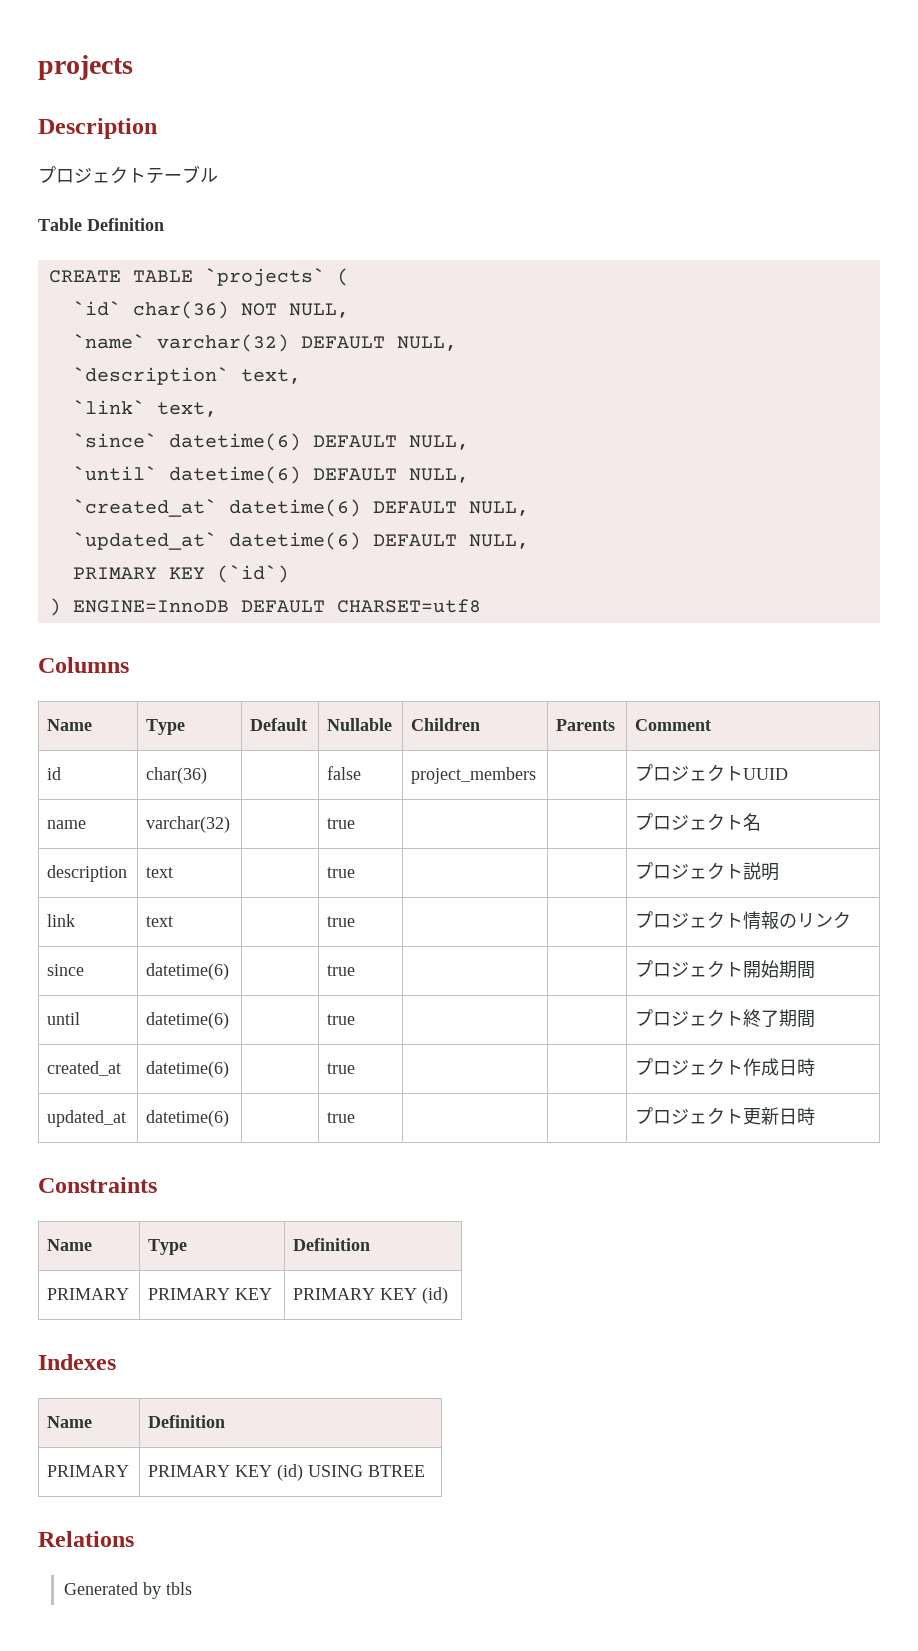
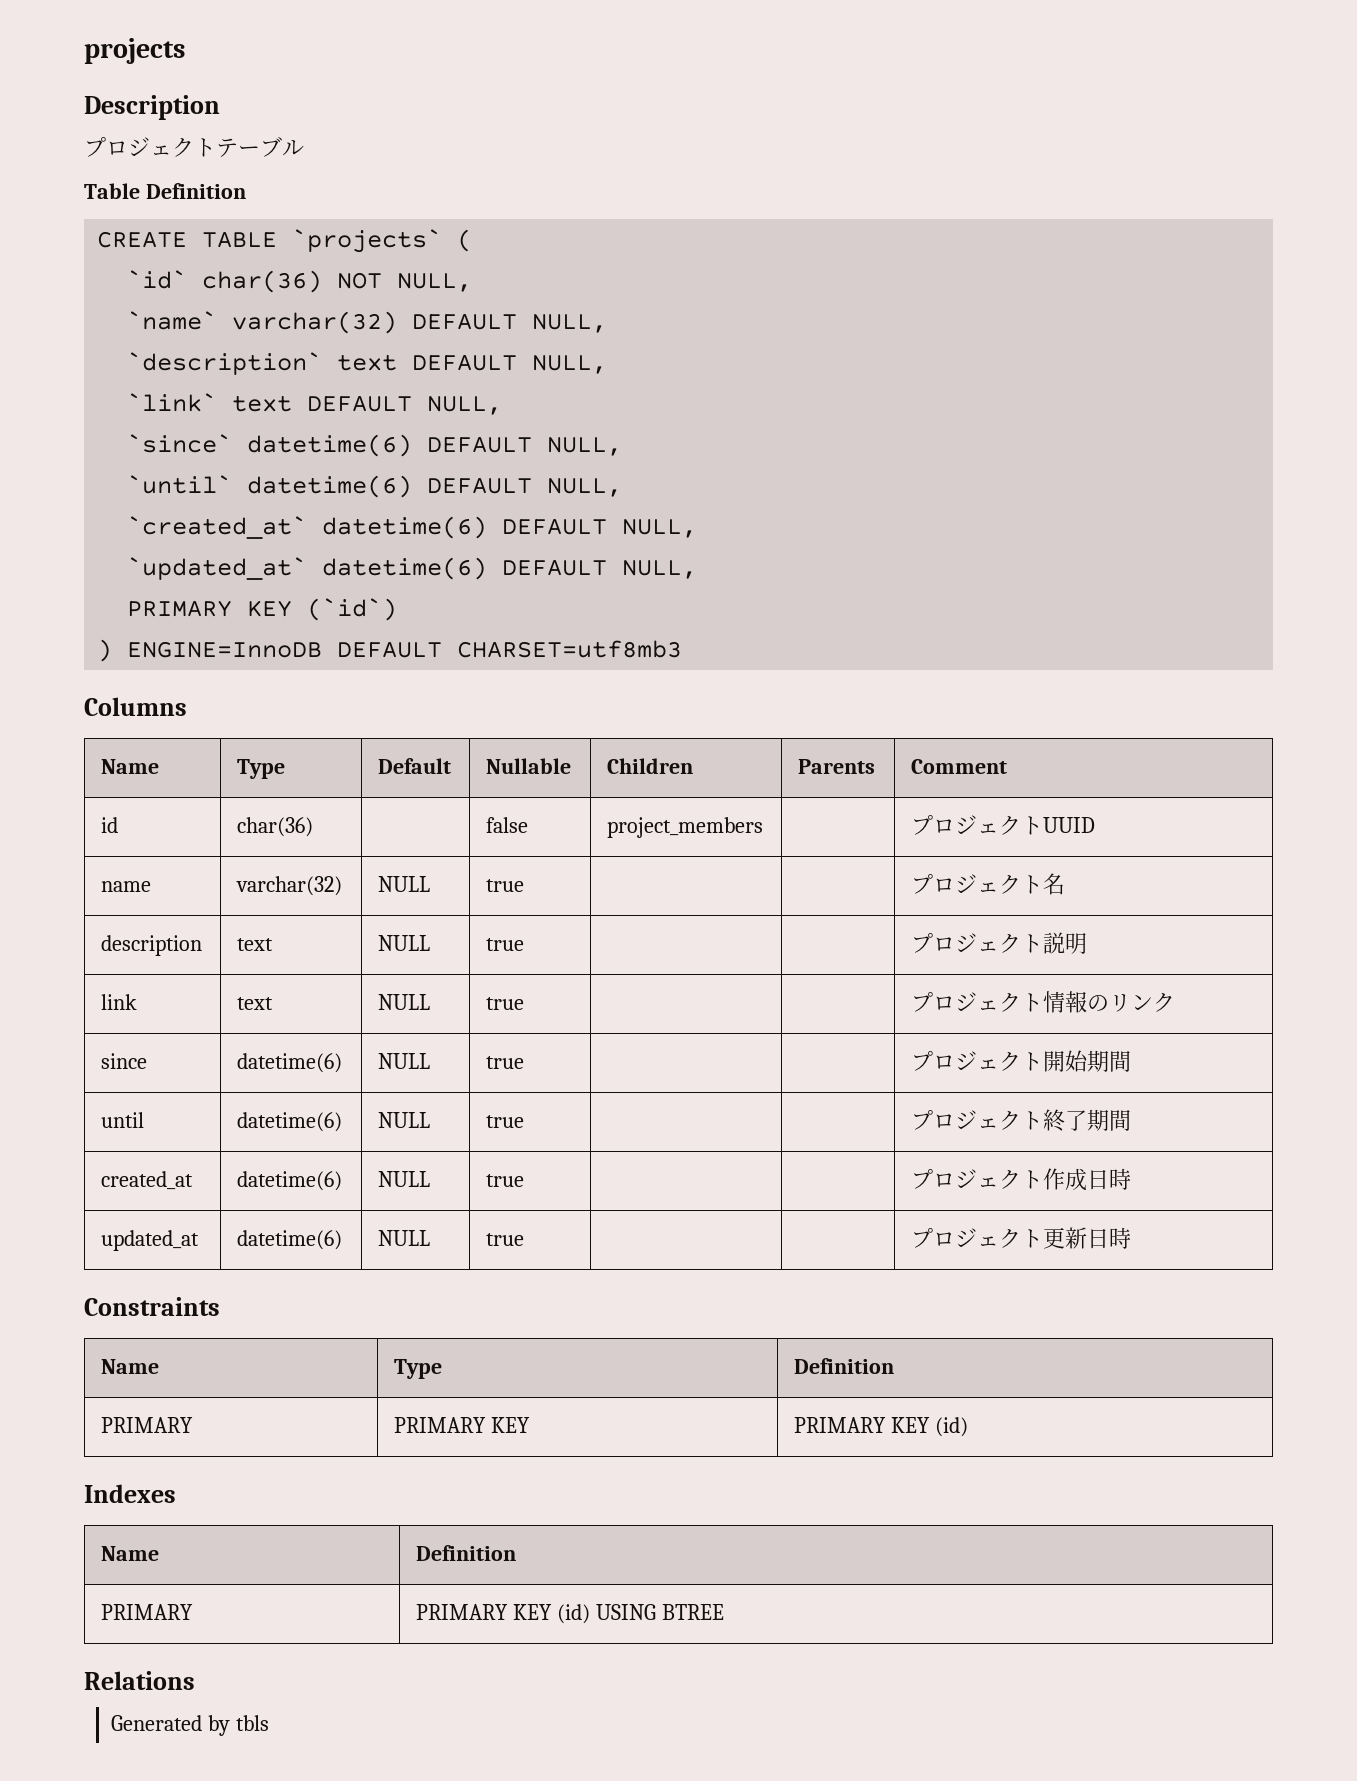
[240,369,301,384] [72,400,217,417] text, // `link` text, -> [337,354,608,374] [127,393,503,415] text DEFAULT NULL, // `link` text DEFAULT NULL,
[336,599,481,613] CHARSET=utf8 -> [457,640,683,658] CHARSET=utf8mb3
(231, 824) none -> [378,876,431,892] NULL
(174, 872) none -> [378,935,431,951] NULL
(174, 921) none -> [378,994,431,1010] NULL
(230, 971) none -> [378,1053,431,1069] NULL
(230, 1020) none -> [378,1112,431,1128] NULL
(230, 1069) none -> [378,1171,431,1187] NULL
(230, 1118) none -> [378,1230,431,1246] NULL

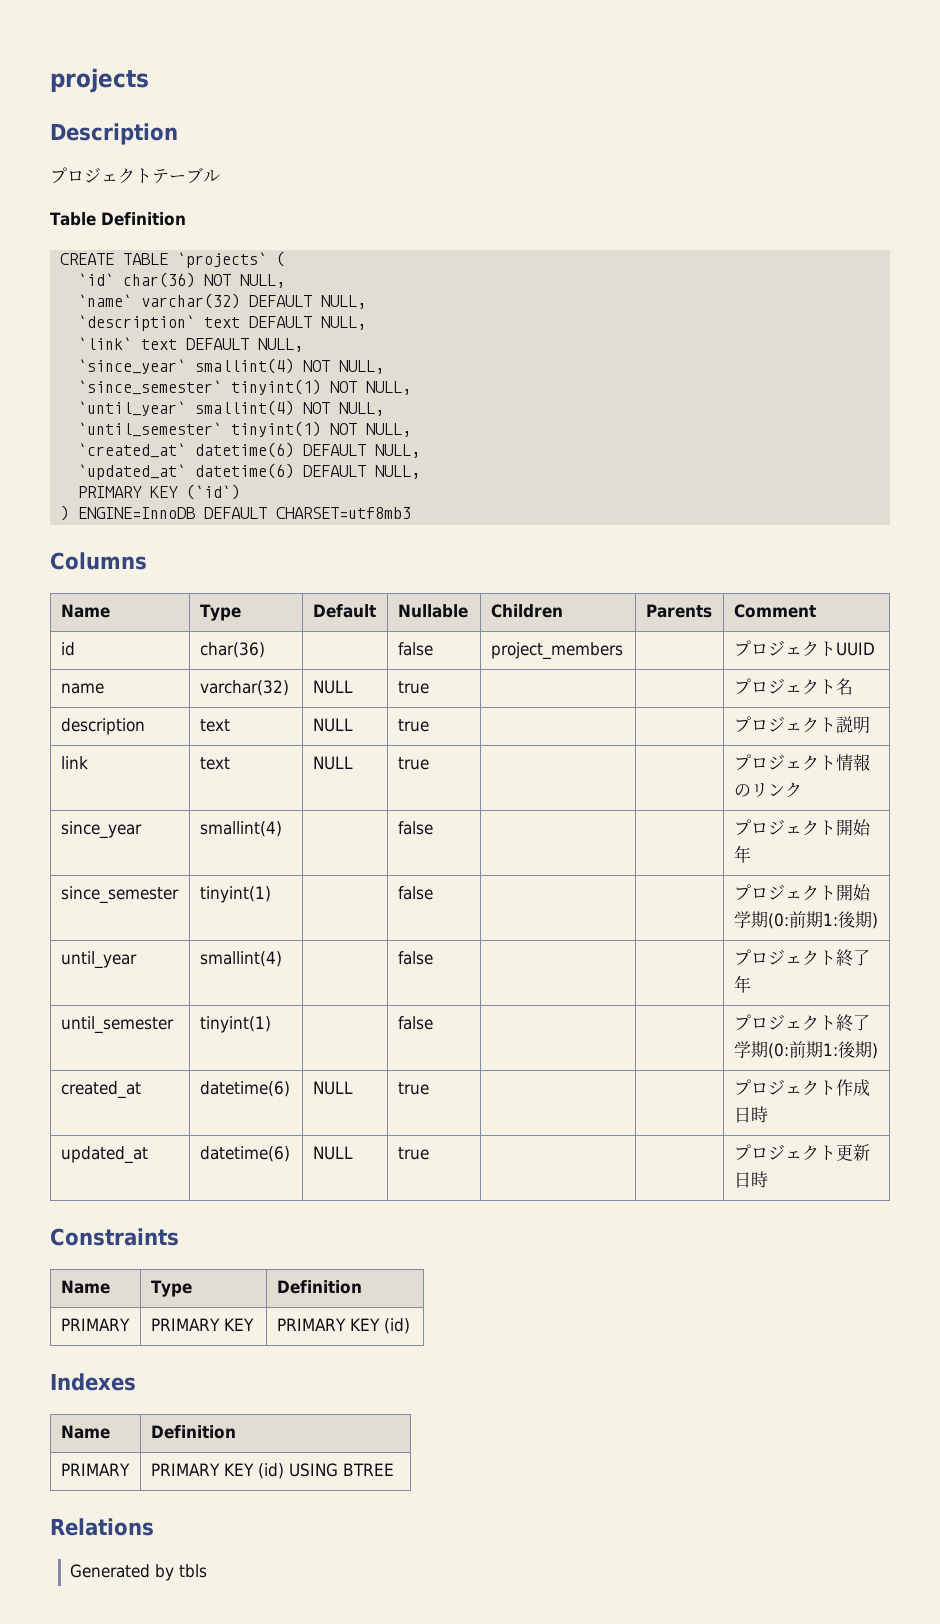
[127,434,623,457] [127,475,533,498] `since` datetime(6) DEFAULT NULL, // `until` datetime(6) DEFAULT -> [78,358,385,374] [78,379,412,395] [78,400,385,416] [78,421,358,437] `since_year` smallint(4) NOT NULL, // `since_semester` tinyint(1) NOT NULL, // `until_year` smallint(4) NOT NULL, // `until_semester` tinyint(1) NOT
[101,1053,148,1069] [237,1053,343,1073] [378,1053,431,1069] [486,1056,525,1069] [911,1050,1132,1072] [101,1112,145,1128] [237,1112,343,1132] [378,1112,431,1128] [486,1115,525,1128] [911,1109,1132,1132] since | datetime(6) | NULL | true | | | プロジェクト開始期間 // until | datetime(6) | NULL | true | | | プロジェクト終了期間 -> [60,821,142,839] [199,821,282,837] [397,821,433,835] [733,819,871,836] [733,845,751,863] [60,886,179,904] [199,886,271,903] [397,886,433,900] [733,884,871,901] [733,911,878,929] [60,951,137,969] [199,951,282,967] [397,951,433,965] [733,949,870,967] [733,975,751,993] [60,1016,174,1034] [199,1016,271,1033] [397,1016,433,1030] [733,1014,870,1032] [733,1041,878,1059] since_year | smallint(4) | | false | | | プロジェクト開始年 // since_semester | tinyint(1) | | false | | | プロジェクト開始学期(0:前期1:後期) // until_year | smallint(4) | | false | | | プロジェクト終了年 // until_semester | tinyint(1) | | false | | | プロジェクト終了学期(0:前期1:後期)

